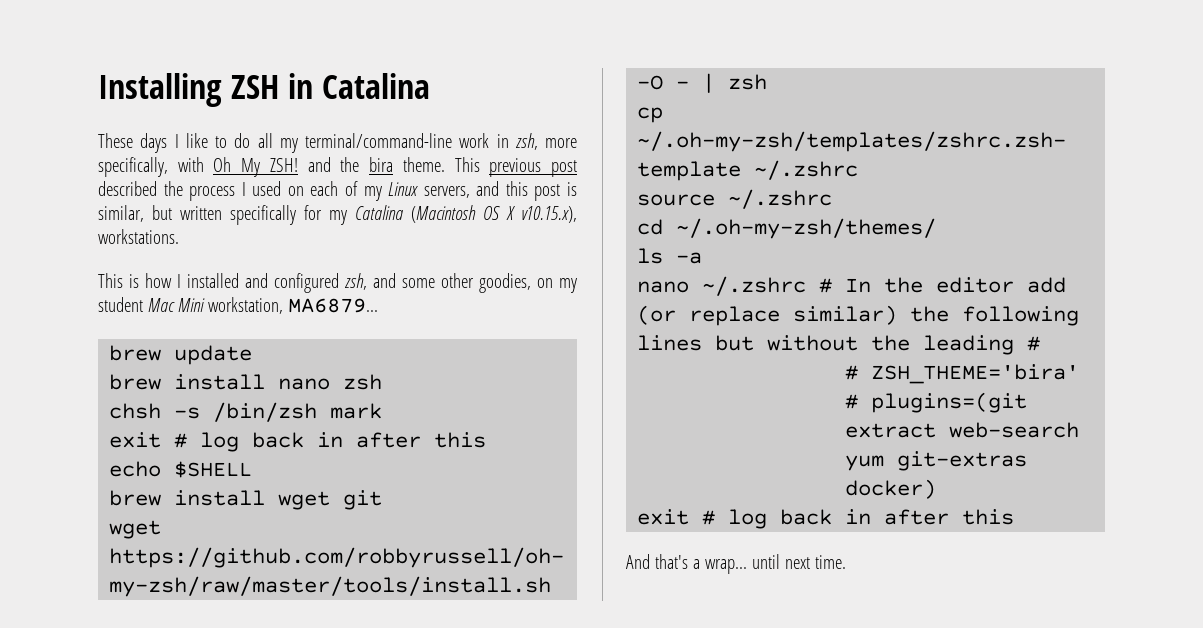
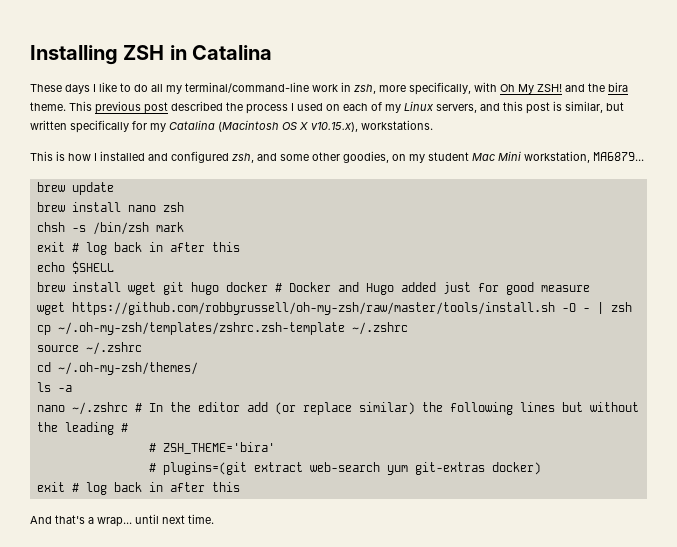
(383, 500) none -> [190,282,590,295] hugo docker # Docker and Hugo added just for good measure

